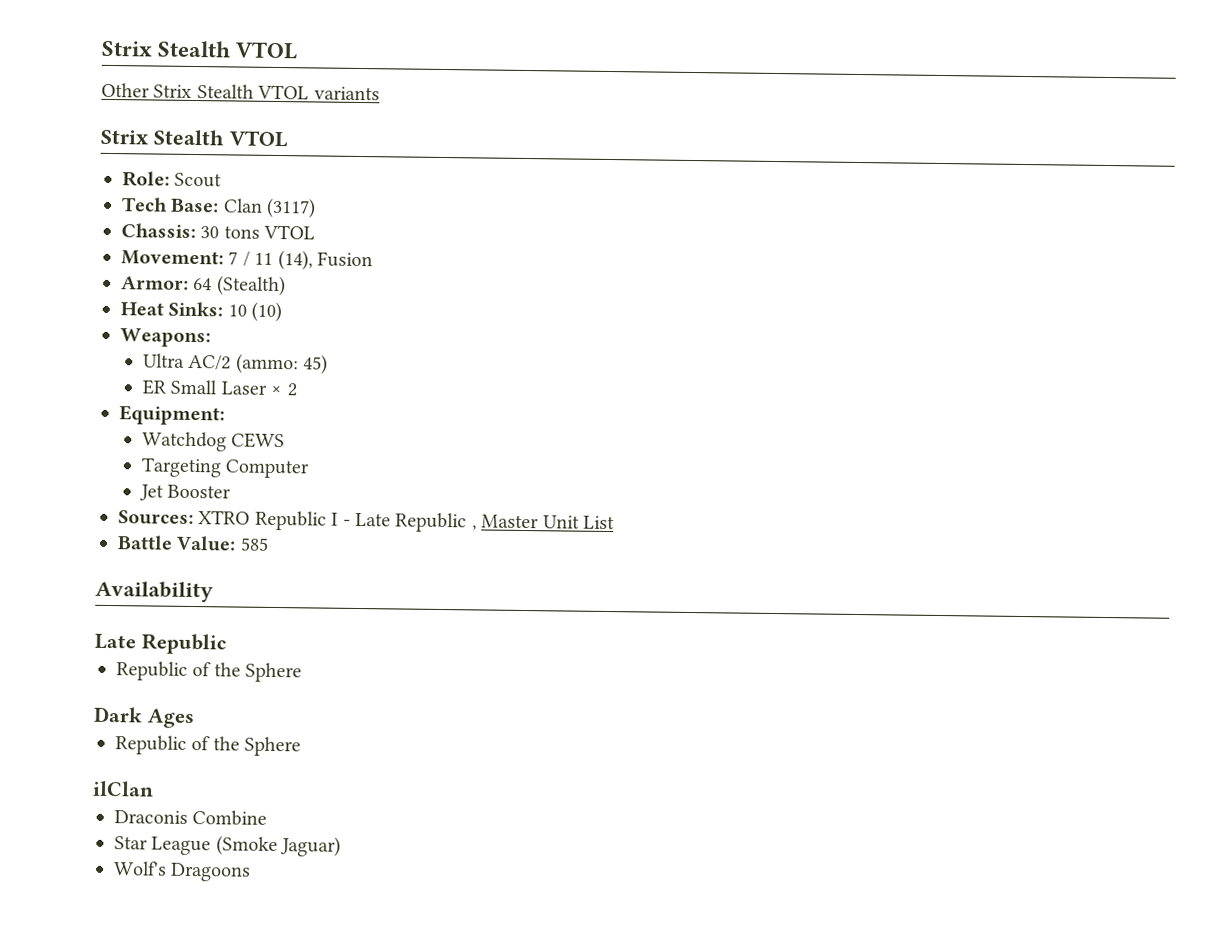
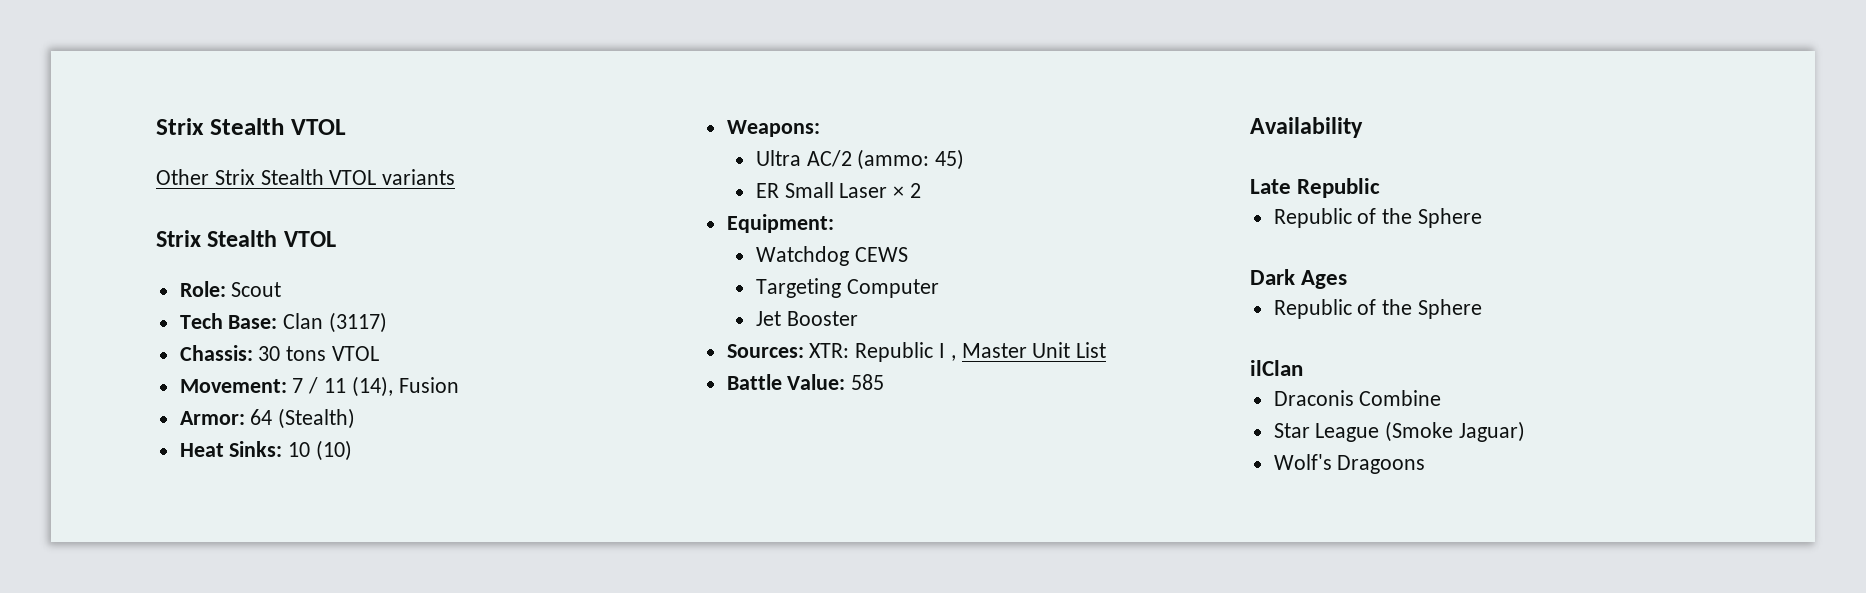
[198,510,251,525] XTRO -> [809,343,850,358] XTR:
[342,512,468,533] - Late Republic -> (946, 350) none

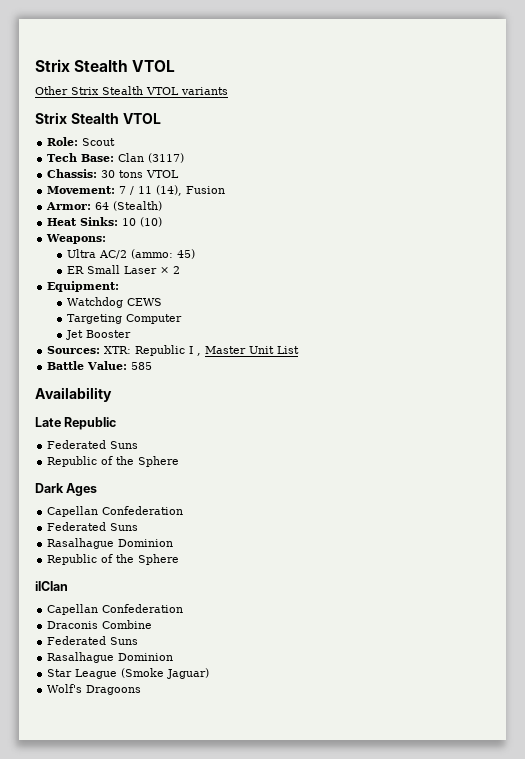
(1381, 188) none -> [47,440,139,449] // Federated Suns
(1348, 279) none -> [47,506,184,517] [47,522,139,531] [47,538,174,549] // Capellan Confederation // Federated Suns // Rasalhague Dominion
(1303, 368) none -> [47,604,184,615] // Capellan Confederation
(1442, 398) none -> [47,636,139,645] [47,652,174,663] // Federated Suns // Rasalhague Dominion

